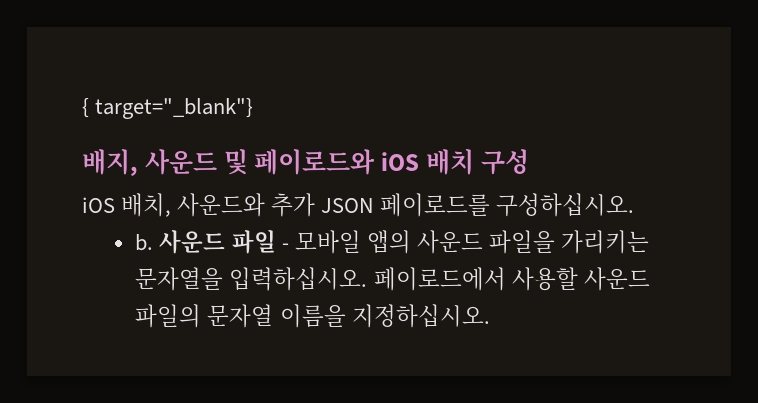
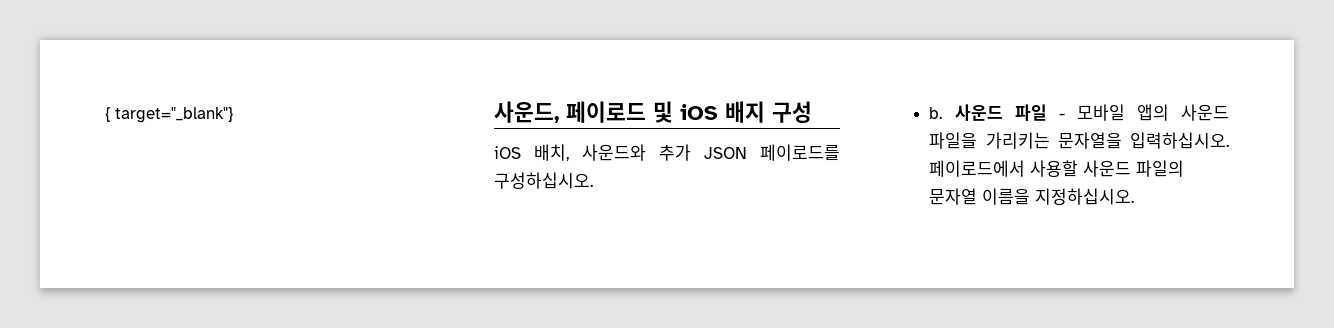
[82,149,474,176] 배지, 사운드 및 페이로드와 iOS 배치 -> [494,101,765,123] 사운드, 페이로드 및 iOS 배지

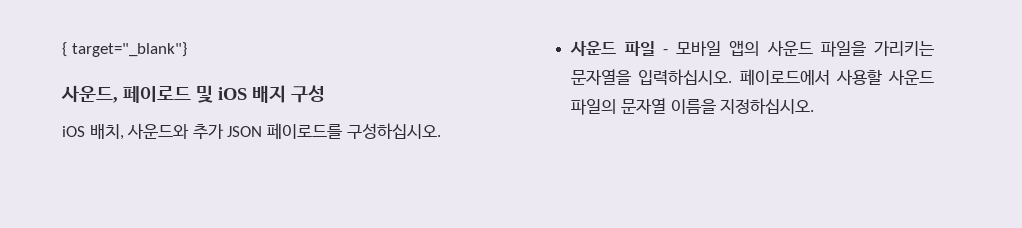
[929,107,943,119] b. -> (441, 131) none

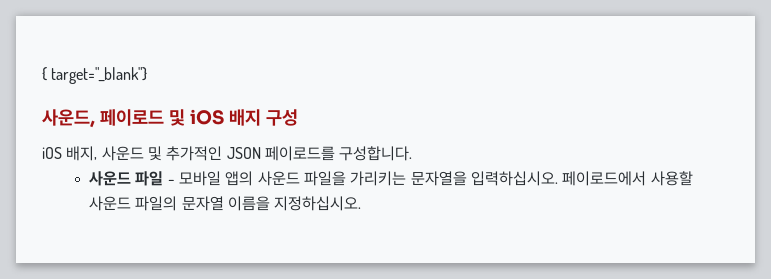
[89,123,224,140] 배치, 사운드와 추가 -> [66,146,223,161] 배지, 사운드 및 추가적인
[346,123,441,139] 구성하십시오. -> [339,146,413,161] 구성합니다.

